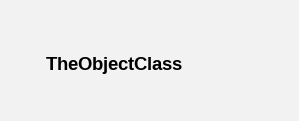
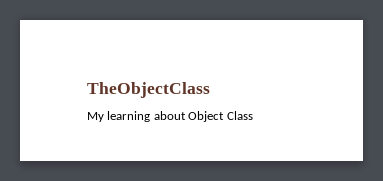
(182, 65) none -> [87,111,253,122] // My learning about Object Class

